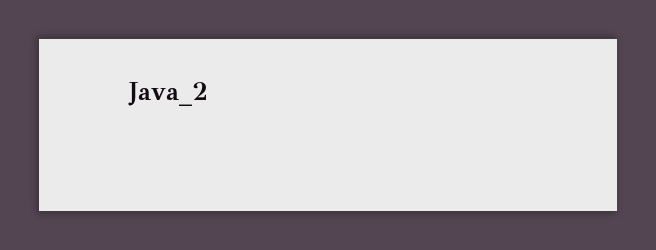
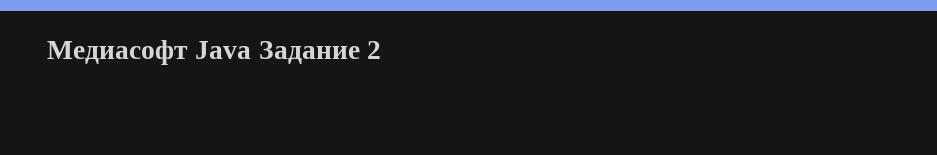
[128,82,208,106] Java_2 -> [47,40,382,65] Медиасофт Java Задание 2

